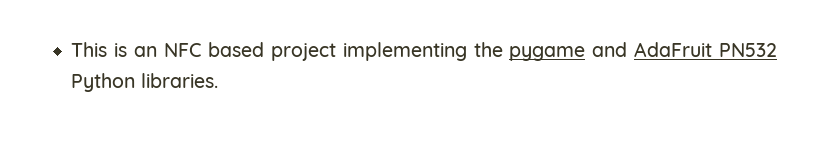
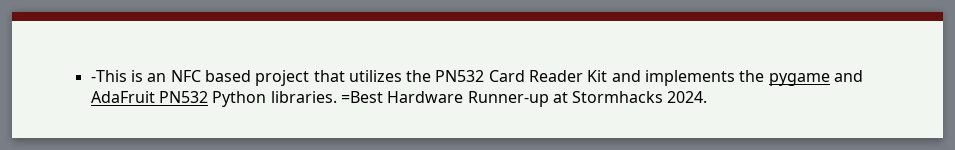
[71,42,108,57] This -> [90,70,127,82] -This
[342,42,467,61] implementing -> [313,70,736,86] that utilizes the PN532 Card Reader Kit and implements
(218, 80) none -> [340,91,708,107] =Best Hardware Runner-up at Stormhacks 2024.

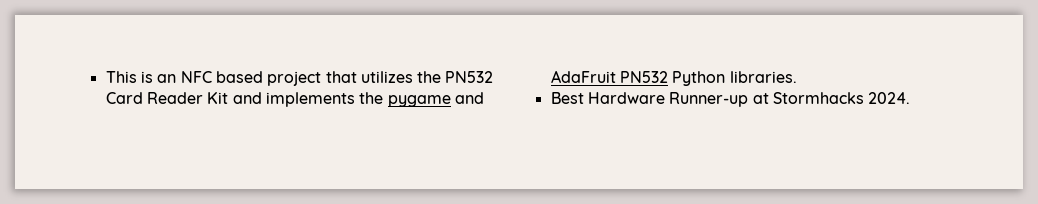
[90,70,127,82] -This -> [105,71,137,83] This
[340,91,383,103] =Best -> [550,92,584,104] // Best

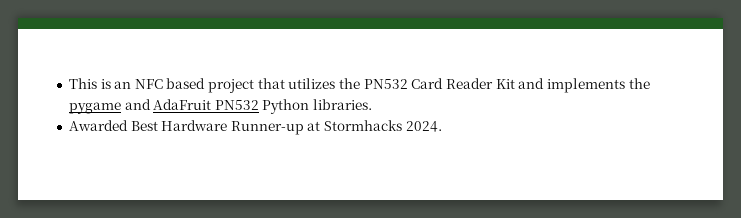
(797, 77) none -> [68,120,128,131] Awarded

